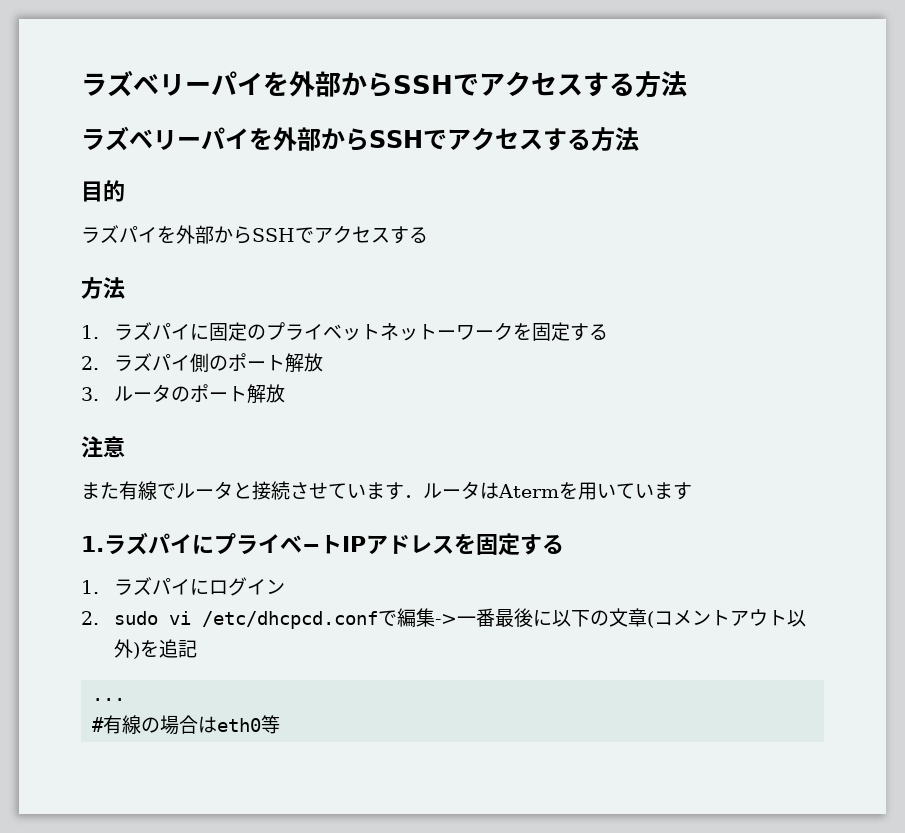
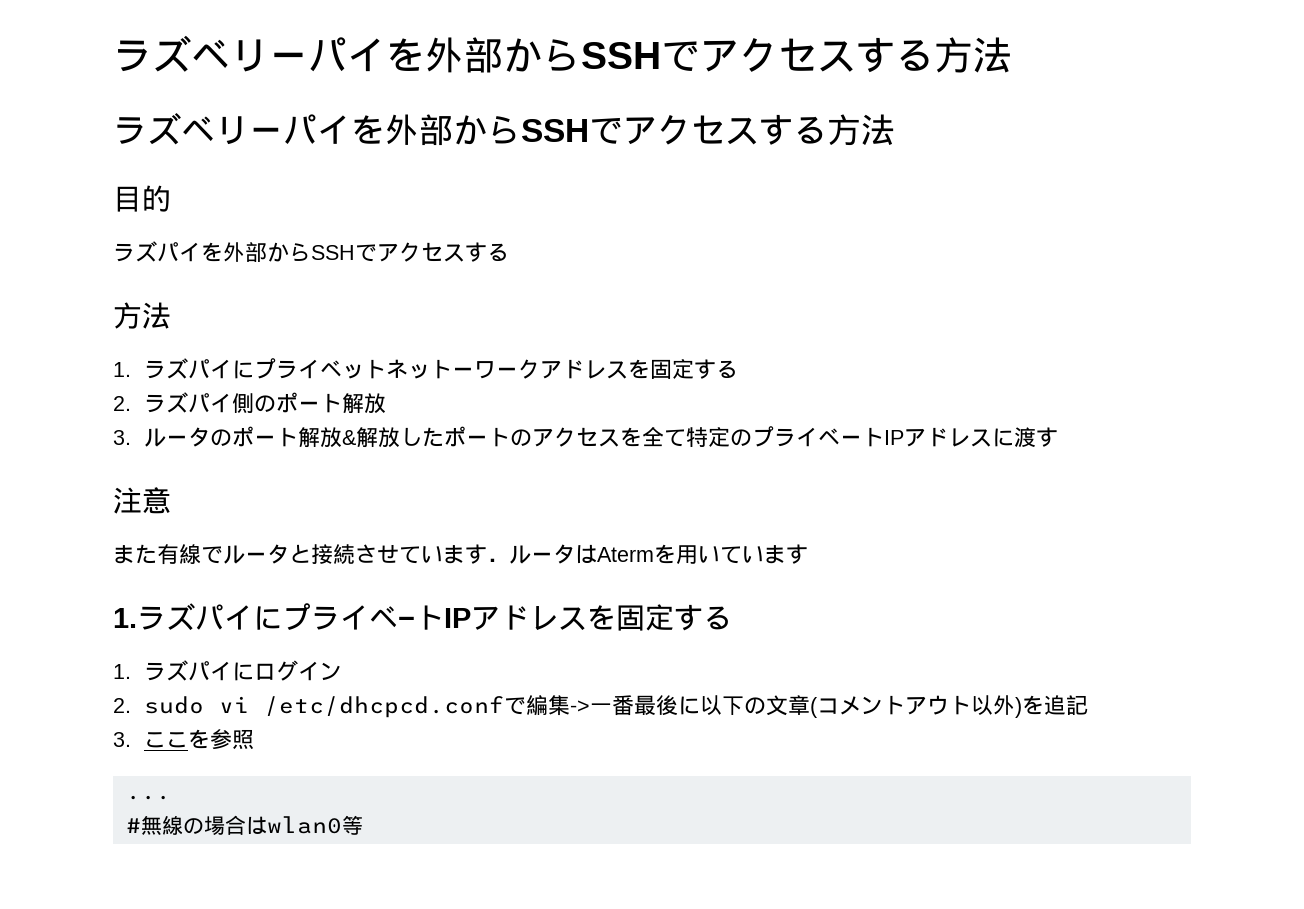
[209,322,267,341] 固定の -> (255, 369) none
(514, 331) none -> [540,359,629,379] アドレス
(286, 393) none -> [342,426,1059,448] &解放したポートのアクセスを全て特定のプライベートIPアドレスに渡す
(198, 649) none -> [113,729,255,750] // 3.ここを参照
[103,715,123,734] 有 -> [140,815,162,835] 無
[217,718,262,732] eth0 -> [266,816,342,834] wlan0

